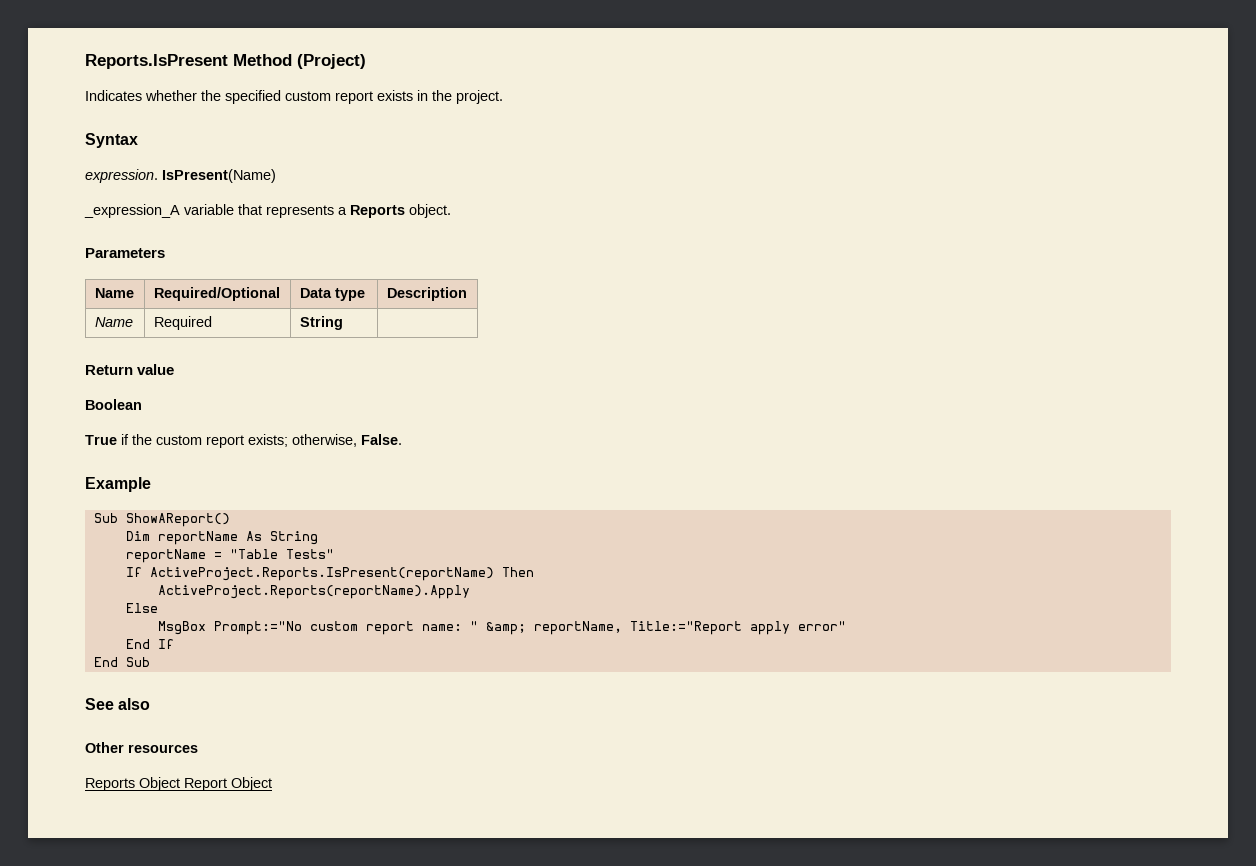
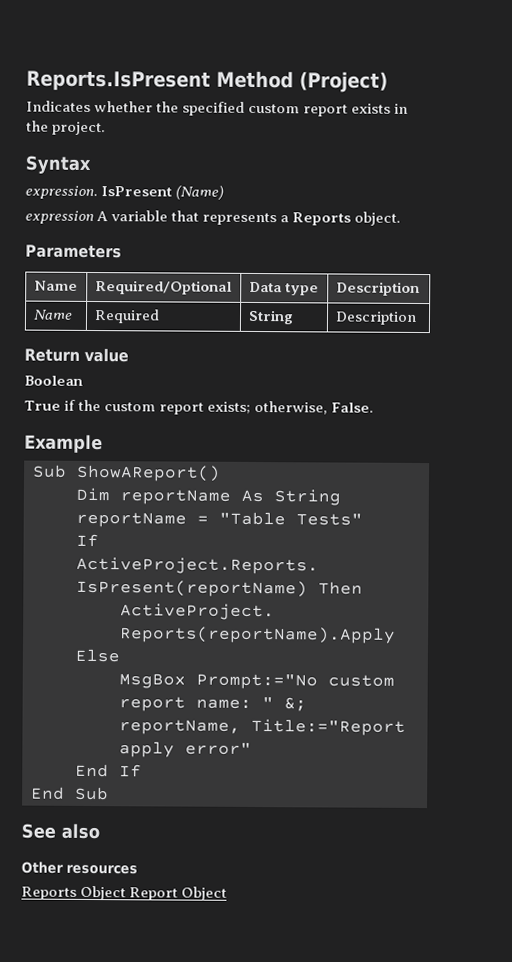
[162,169,276,183] [84,204,180,218] IsPresent(Name) // _expression_A -> [101,185,225,200] [25,210,109,225] IsPresent (Name) // expression A
(343, 323) none -> [334,311,417,325] Description
[485,622,526,635] &amp; -> [284,697,307,712] &;

